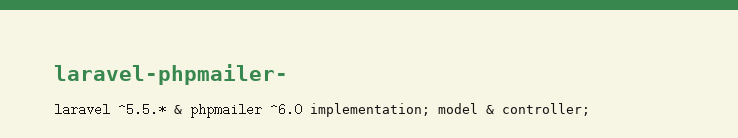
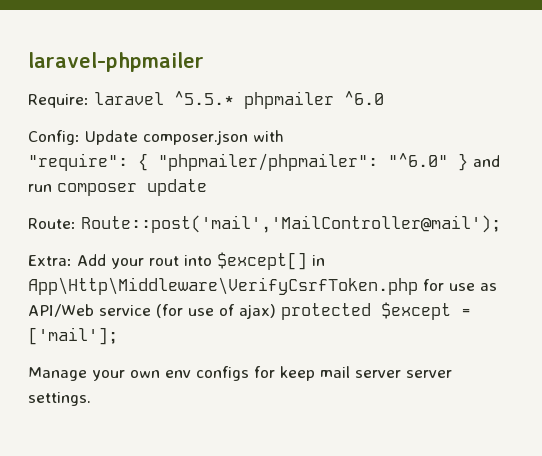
[54,64,288,85] laravel-phpmailer- // -> [28,52,204,72] [28,94,89,108] laravel-phpmailer // Require:
[174,105,182,114] & -> (234, 98) none
[310,103,590,117] implementation; model & controller; -> [28,130,284,145] [28,153,500,171] [28,179,207,196] [28,215,501,233] [28,252,325,270] [28,277,497,295] [28,302,471,320] [28,327,118,345] [28,366,452,381] [28,392,91,406] // Config: Update composer.json with // "require": { "phpmailer/phpmailer": "^6.0" } and run composer update // Route: Route::post('mail','MailController@mail'); // Extra: Add your rout into $except[] in App\Http\Middleware\VerifyCsrfToken.php for use as API/Web service (for use of ajax) protected $except = ['mail']; // Manage your own env configs for keep mail server server settings.

